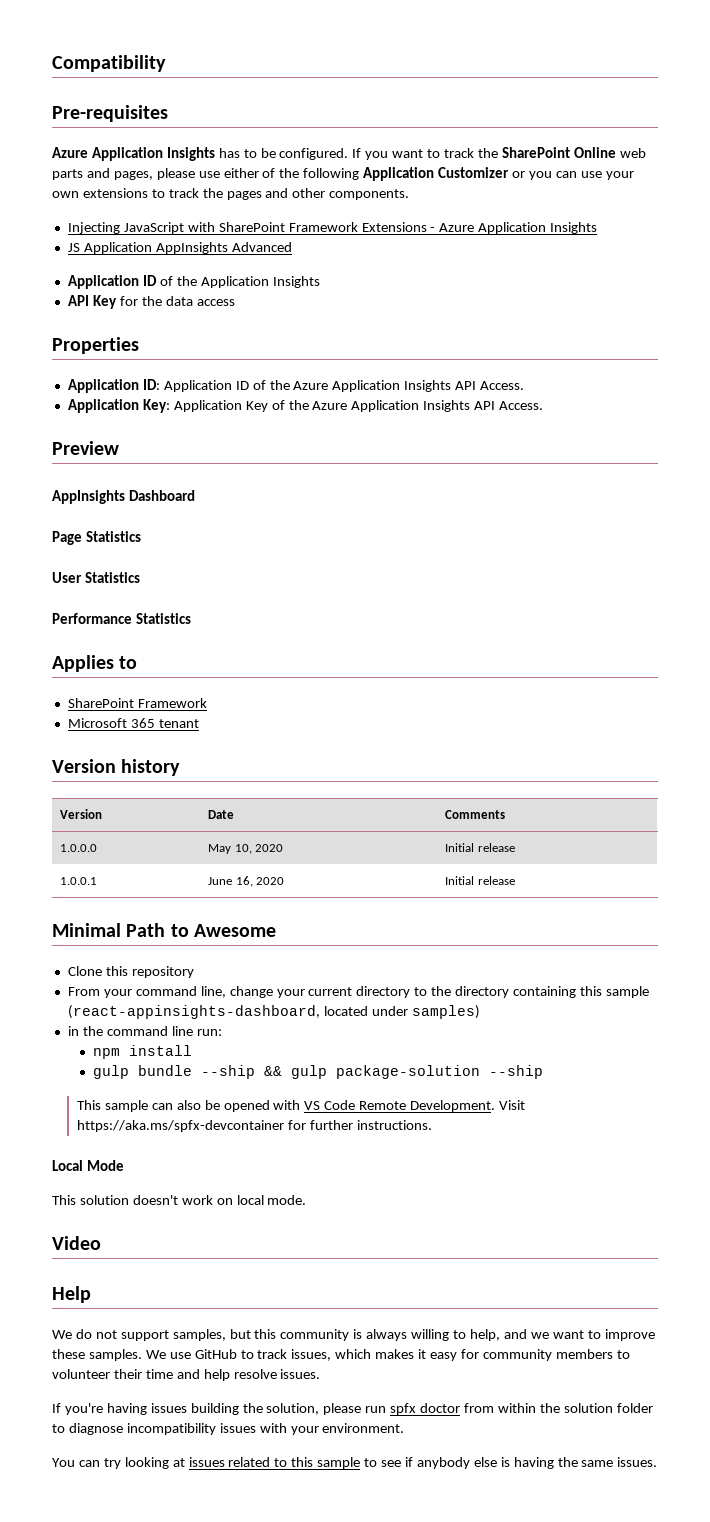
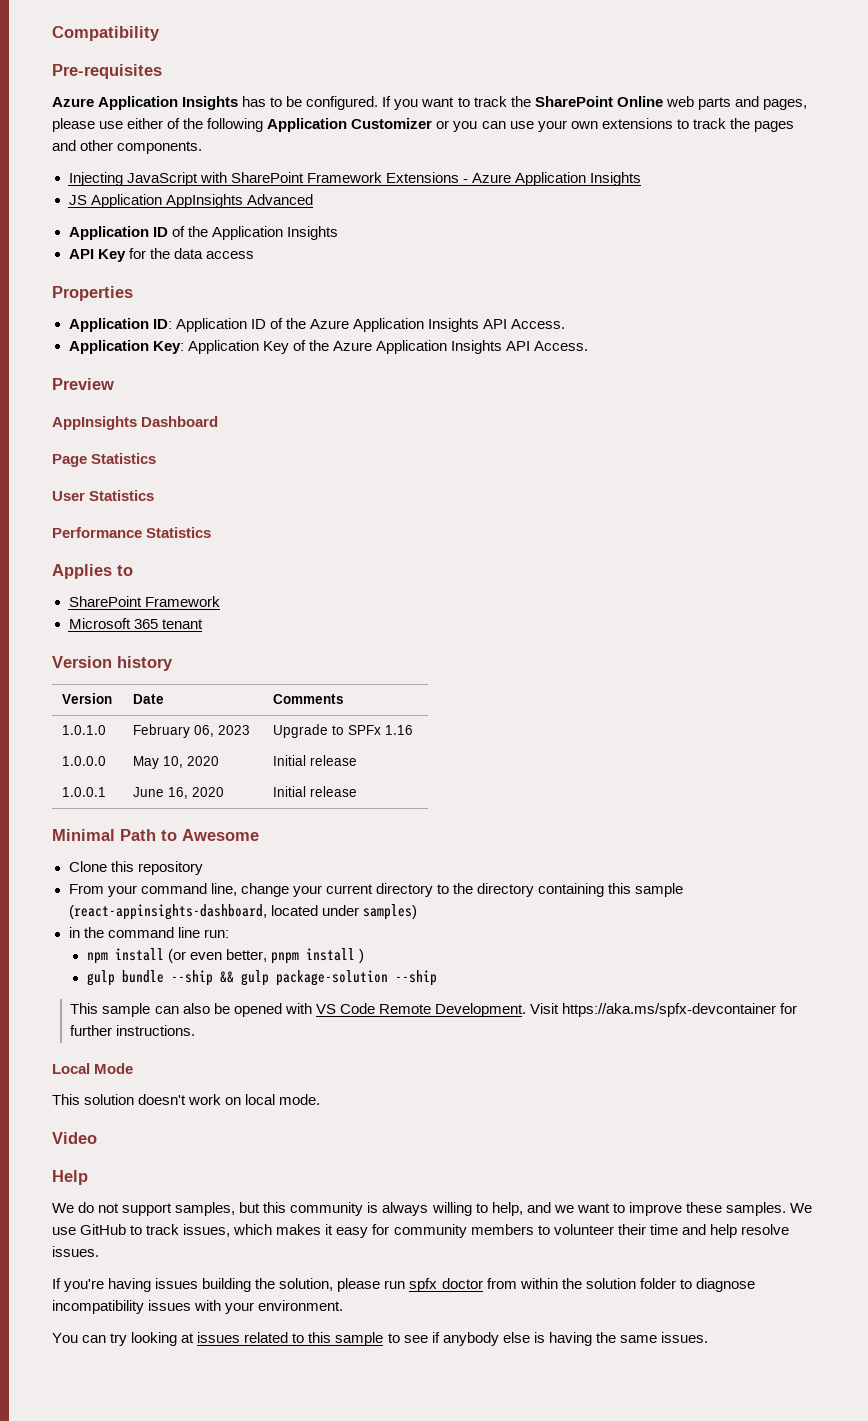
(506, 814) none -> [62,725,107,735] [133,724,251,738] [273,724,414,738] // 1.0.1.0 | February 06, 2023 | Upgrade to SPFx 1.16
(192, 1050) none -> [167,948,365,964] (or even better, pnpm install )

